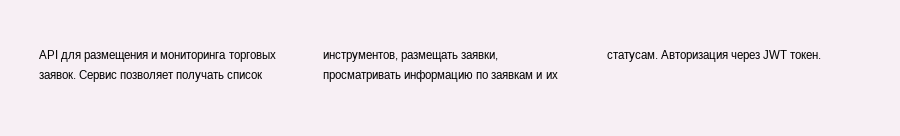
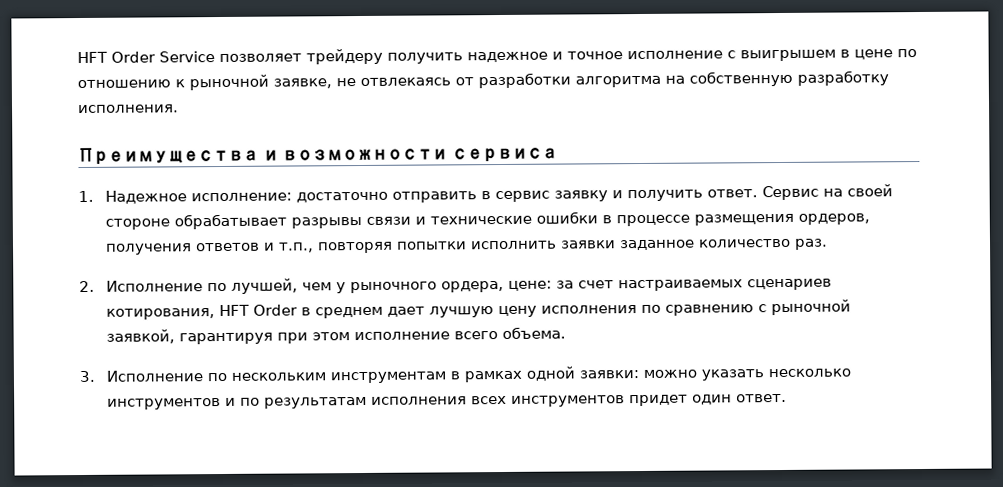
[39,50,276,62] [39,70,264,82] [323,52,499,62] [323,70,558,82] [607,50,822,62] API для размещения и мониторинга торговых заявок. Сервис позволяет получать список инструментов, размещать заявки, просматривать информацию по заявкам и их статусам. Авторизация через JWT токен. -> [77,48,917,65] [77,70,889,91] [77,104,179,114] [78,146,558,165] [78,184,893,204] [104,211,870,230] [104,238,828,255] [79,278,832,294] [105,299,851,320] [105,326,566,345] [79,366,851,384] [106,393,787,410] HFT Order Service позволяет трейдеру получить надежное и точное исполнение с выигрышем в цене по отношению к рыночной заявке, не отвлекаясь от разработки алгоритма на собственную разработку исполнения. // Преимущества и возможности сервиса // 1. Надежное исполнение: достаточно отправить в сервис заявку и получить ответ. Сервис на своей стороне обрабатывает разрывы связи и технические ошибки в процессе размещения ордеров, получения ответов и т.п., повторяя попытки исполнить заявки заданное количество раз. // 2. Исполнение по лучшей, чем у рыночного ордера, цене: за счет настраиваемых сценариев котирования, HFT Order в среднем дает лучшую цену исполнения по сравнению с рыночной заявкой, гарантируя при этом исполнение всего объема. // 3. Исполнение по нескольким инструментам в рамках одной заявки: можно указать несколько инструментов и по результатам исполнения всех инструментов придет один ответ.

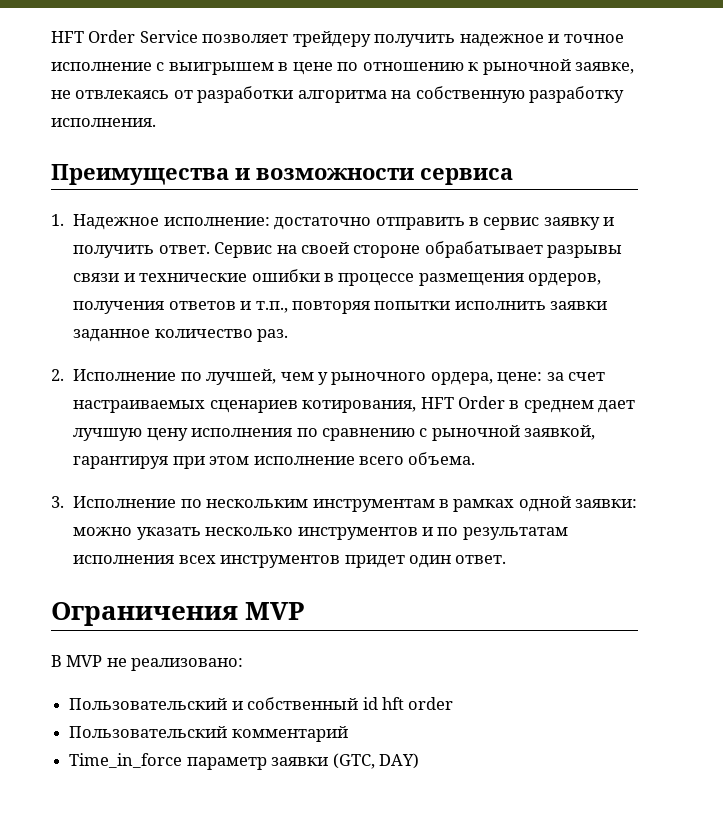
(787, 398) none -> [51,602,306,626] [51,655,244,671] [69,697,454,710] [69,726,348,742] [69,753,419,770] // Ограничения MVP // В MVP не реализовано: // Пользовательский и собственный id hft order // Пользовательский комментарий // Time_in_force параметр заявки (GTC, DAY)

